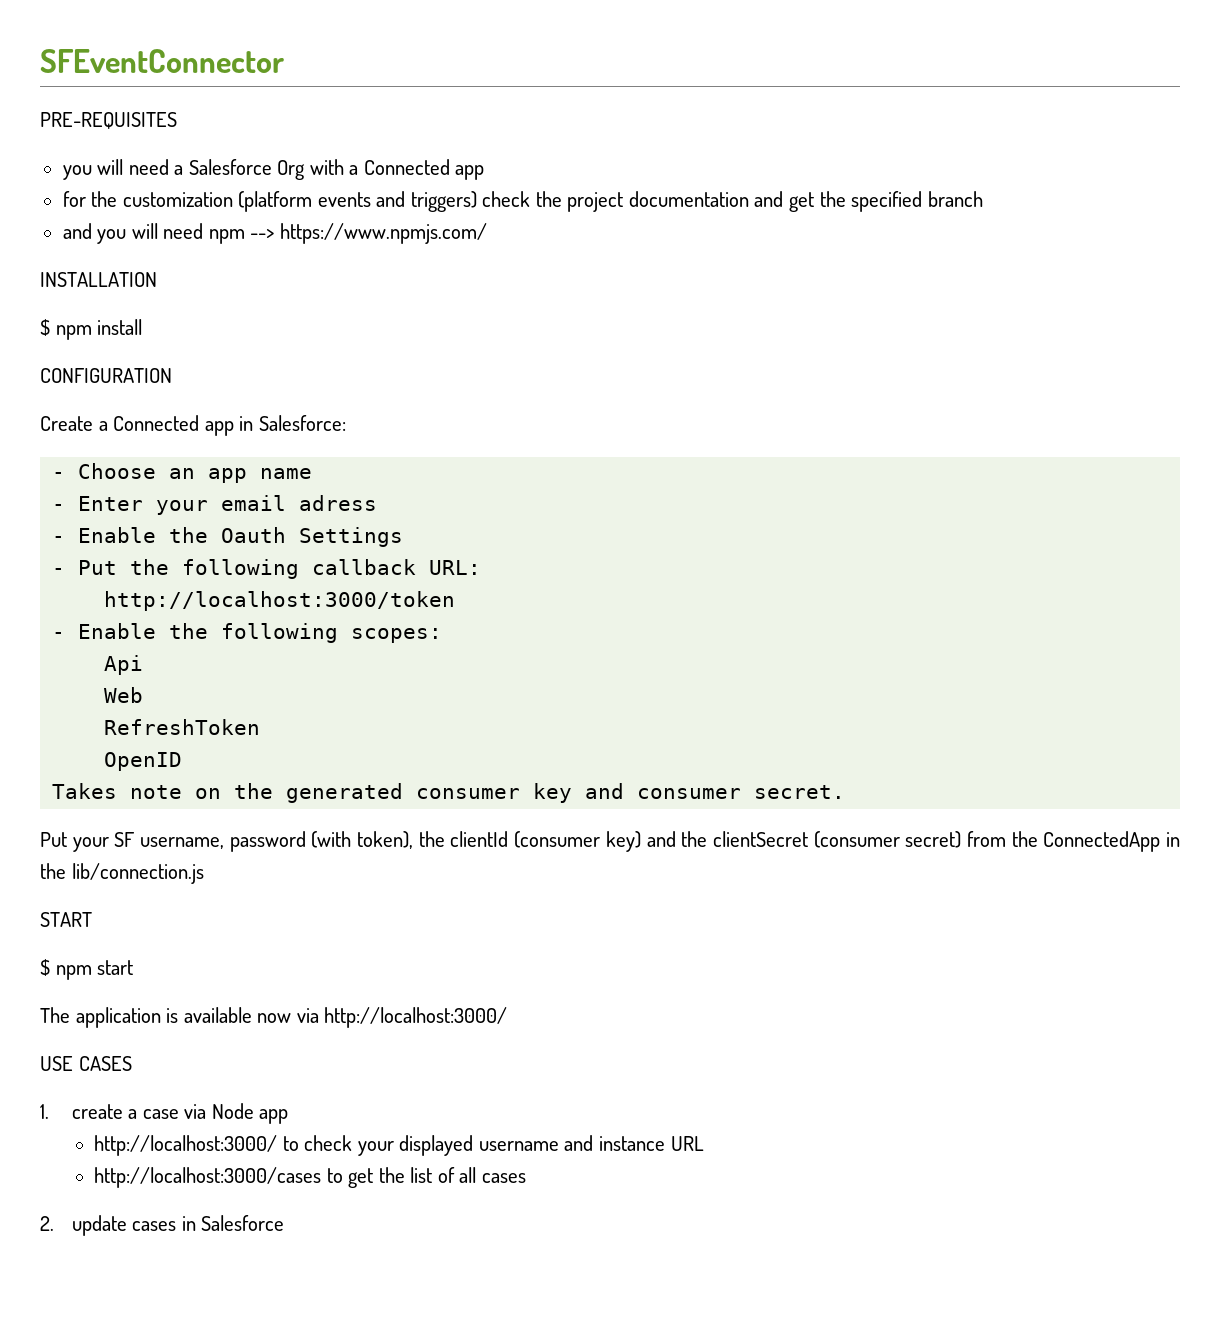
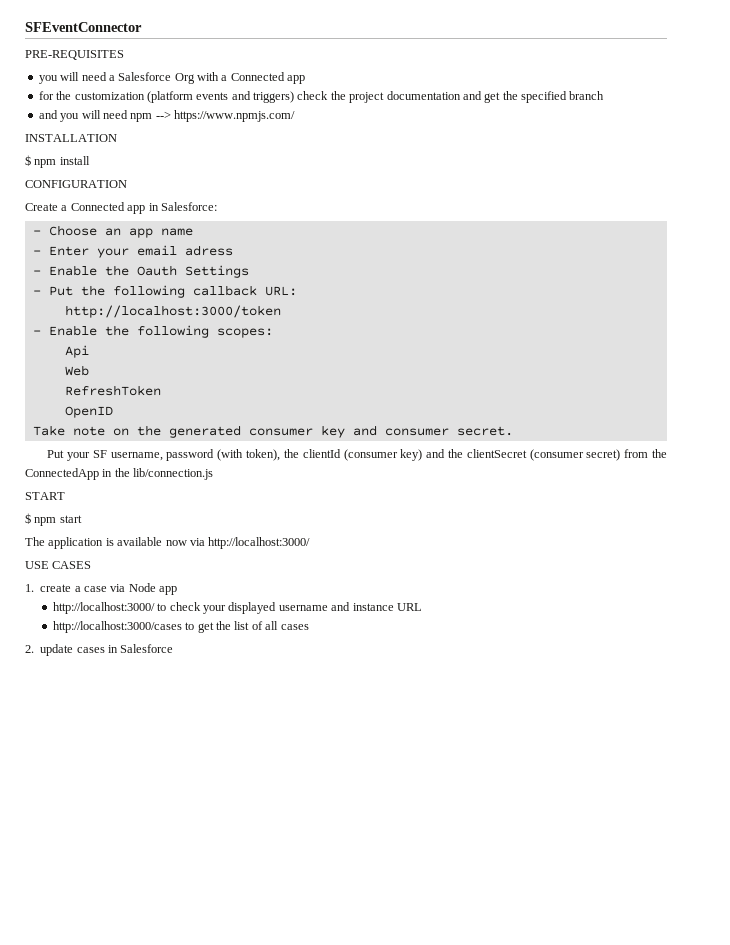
[52,783,118,799] Takes -> [32,425,65,436] Take

